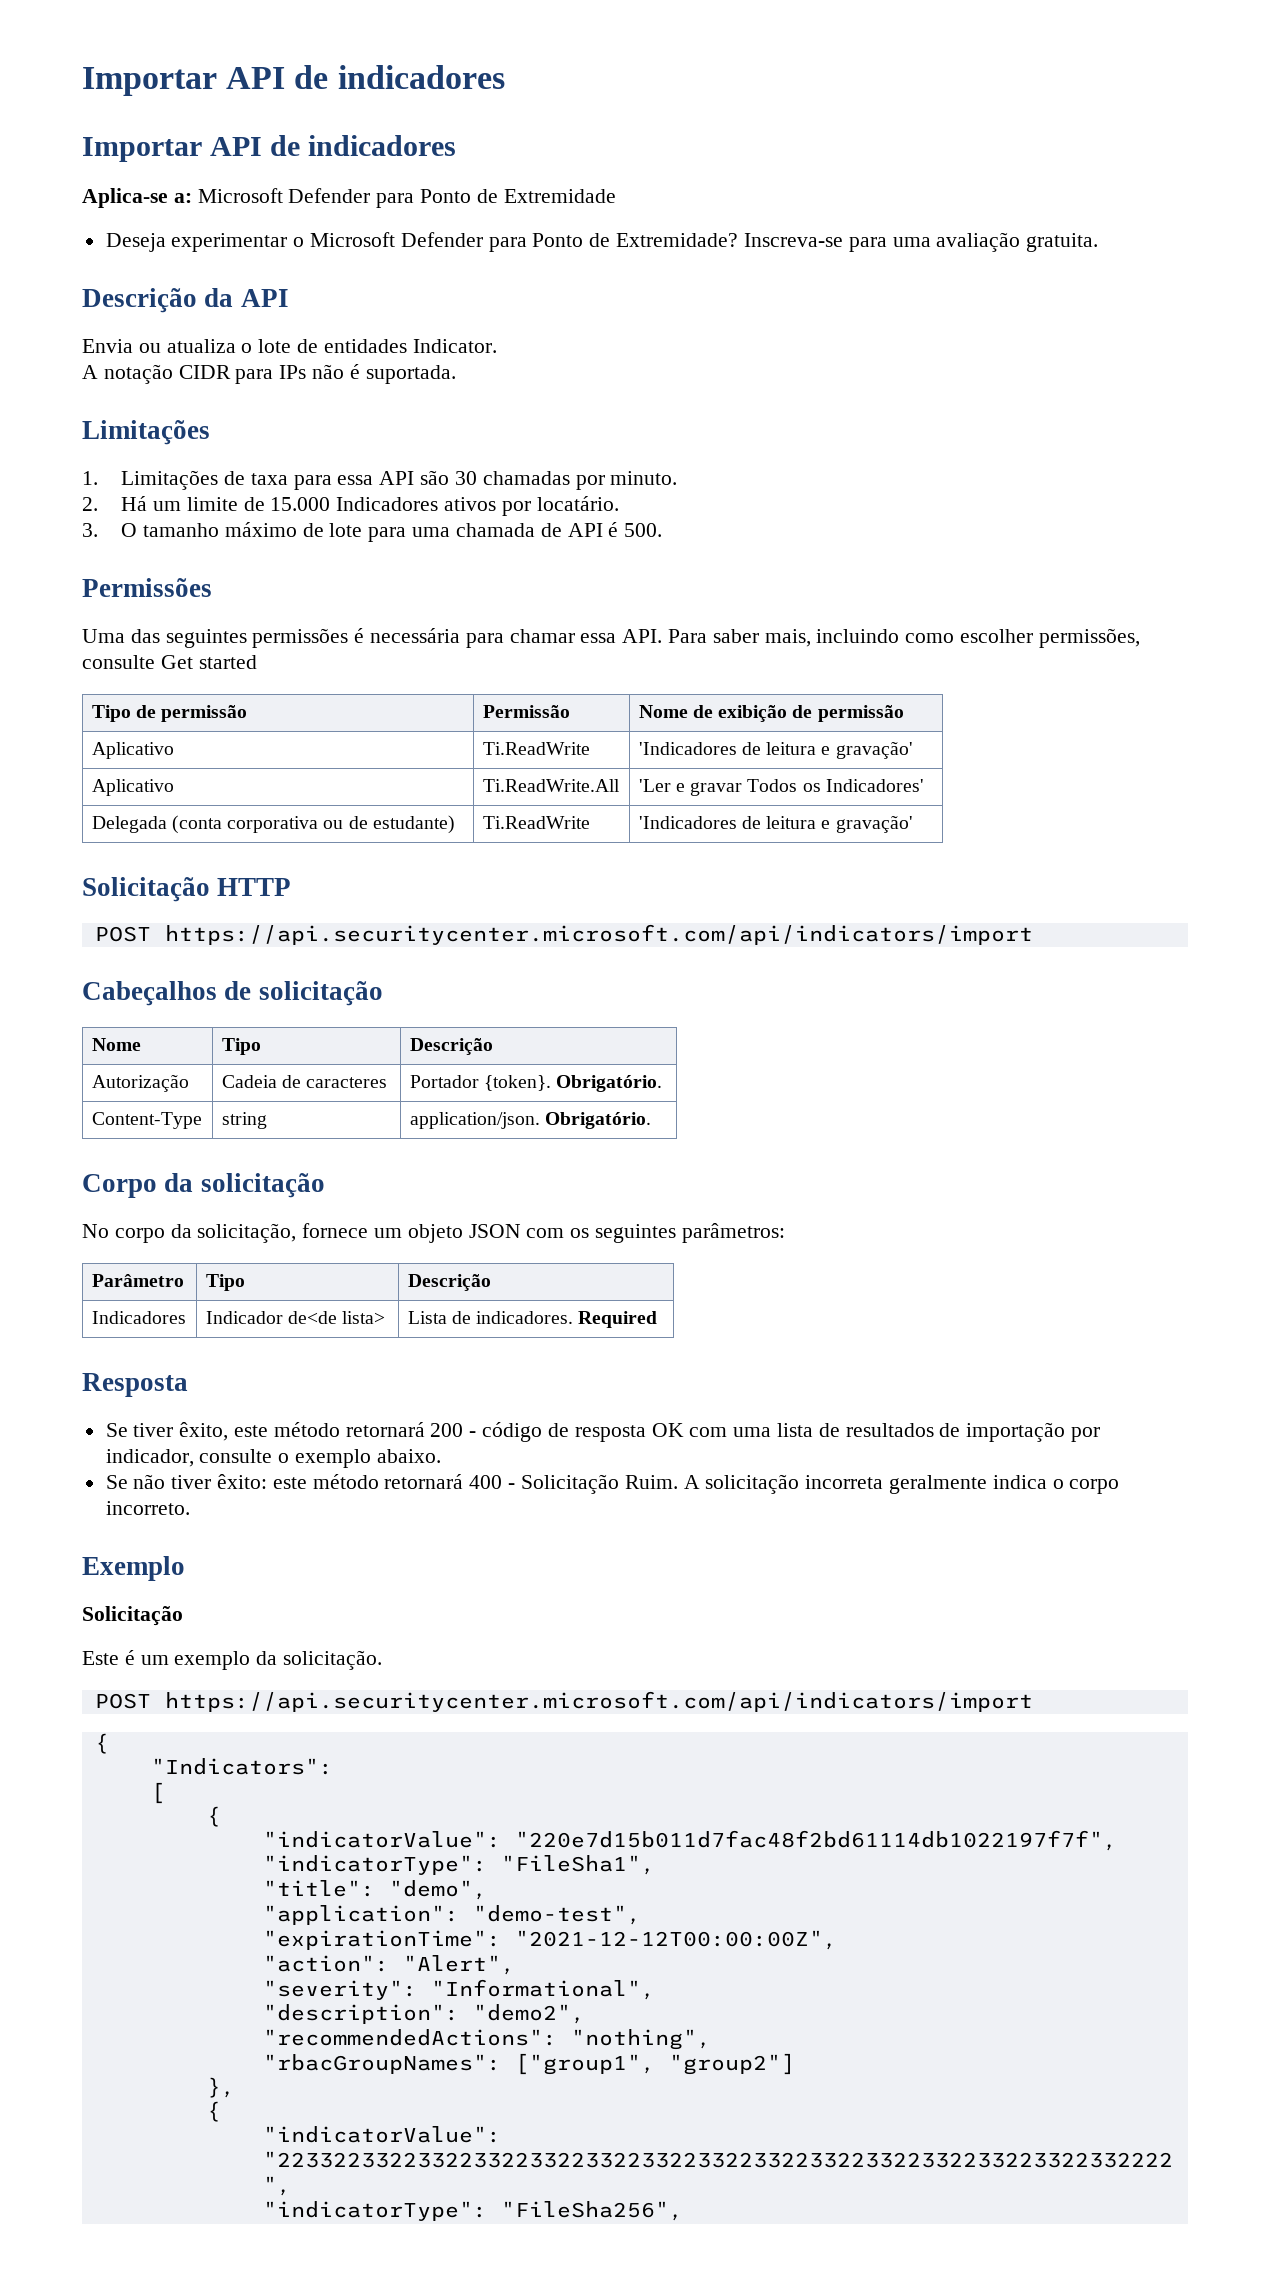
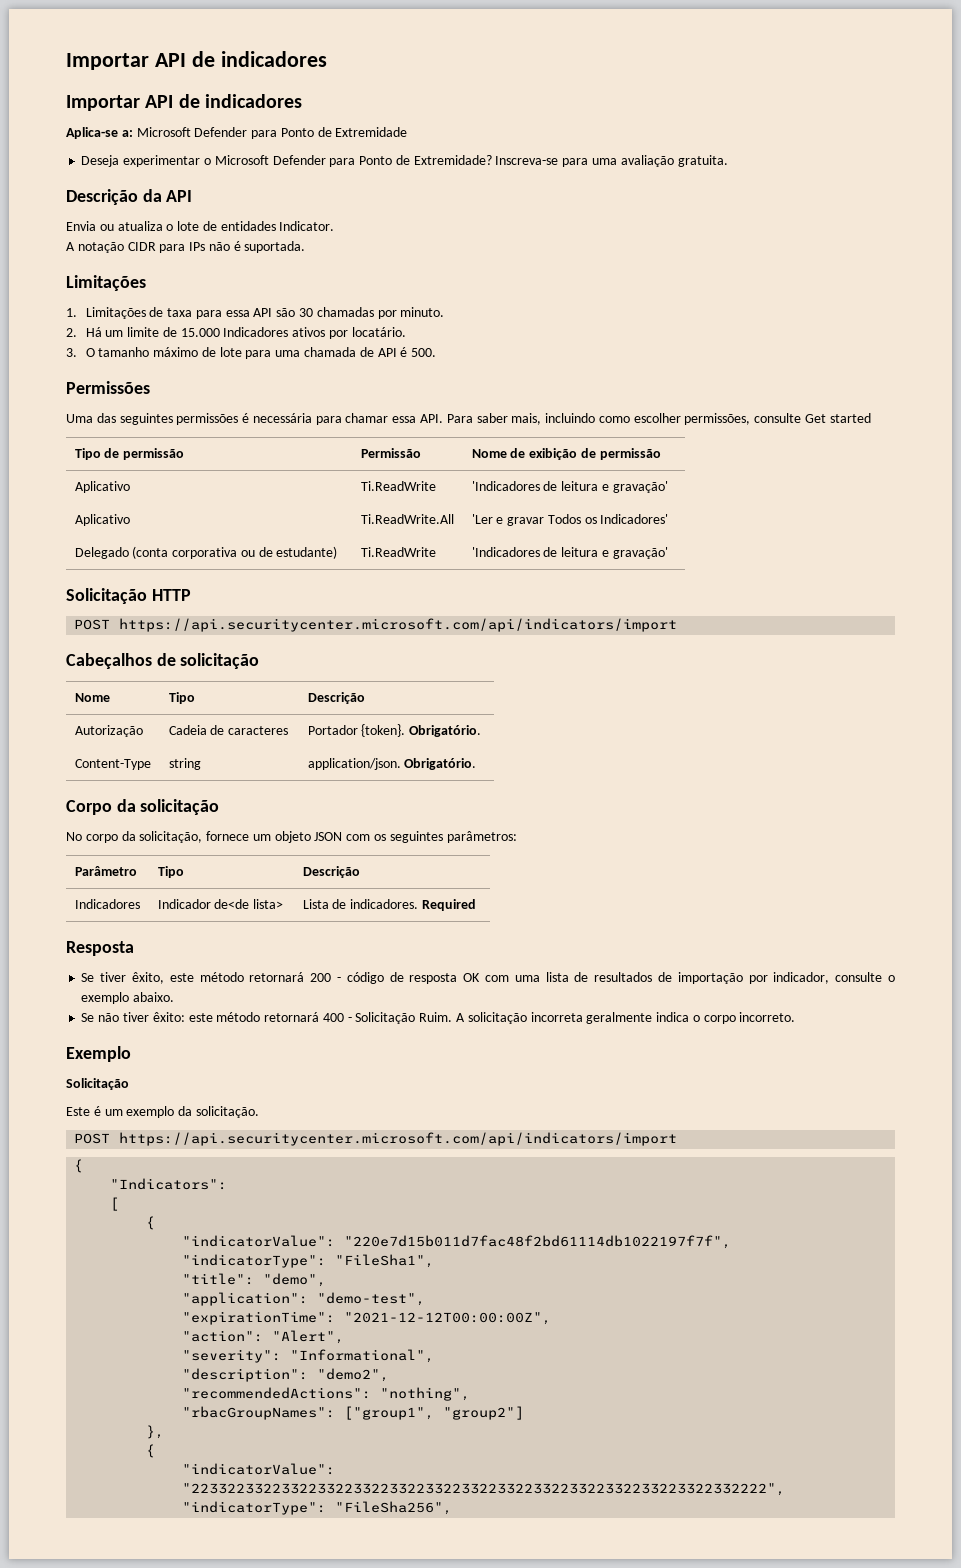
[91,816,167,833] Delegada -> [74,547,129,559] Delegado

